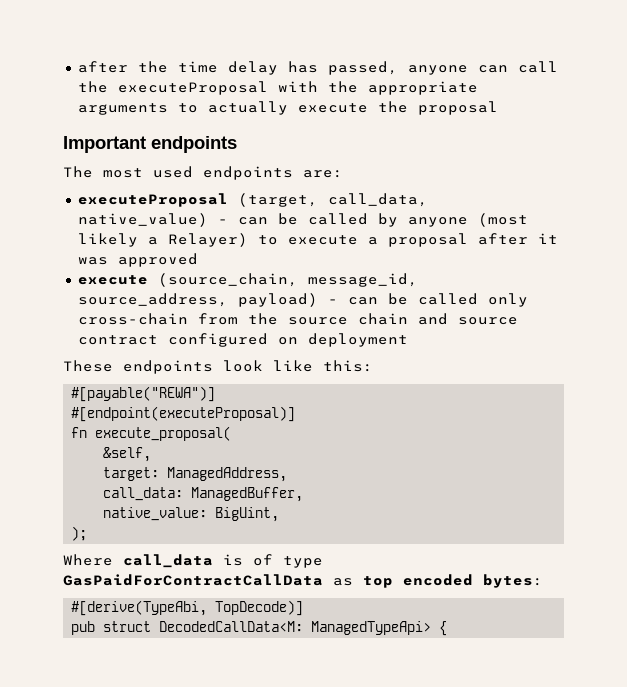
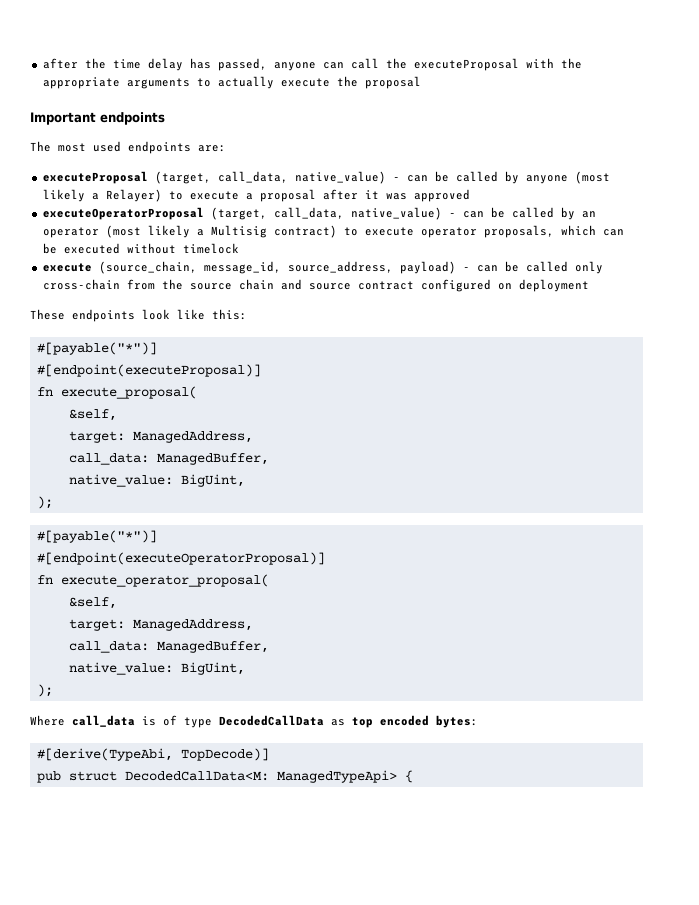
(198, 260) none -> [42,207,596,220] [42,225,624,238] [42,243,239,254] // executeOperatorProposal (target, call_data, native_value) - can be called by an operator (most likely a Multisig contract) to execute operator proposals, which can be executed without timelock
[71,386,216,402] #[payable("REWA")] -> [36,342,157,355] #[payable("*")]
(88, 533) none -> [36,530,157,543] [36,552,325,565] [36,574,269,587] [68,597,117,609] [68,619,253,631] [68,641,269,653] [68,662,245,675] [36,684,53,697] // #[payable("*")] // #[endpoint(executeOperatorProposal)] // fn execute_operator_proposal( // &self, // target: ManagedAddress, // call_data: ManagedBuffer, // native_value: BigUint, // );
[63,574,323,586] GasPaidForContractCallData -> [219,715,324,726] DecodedCallData

